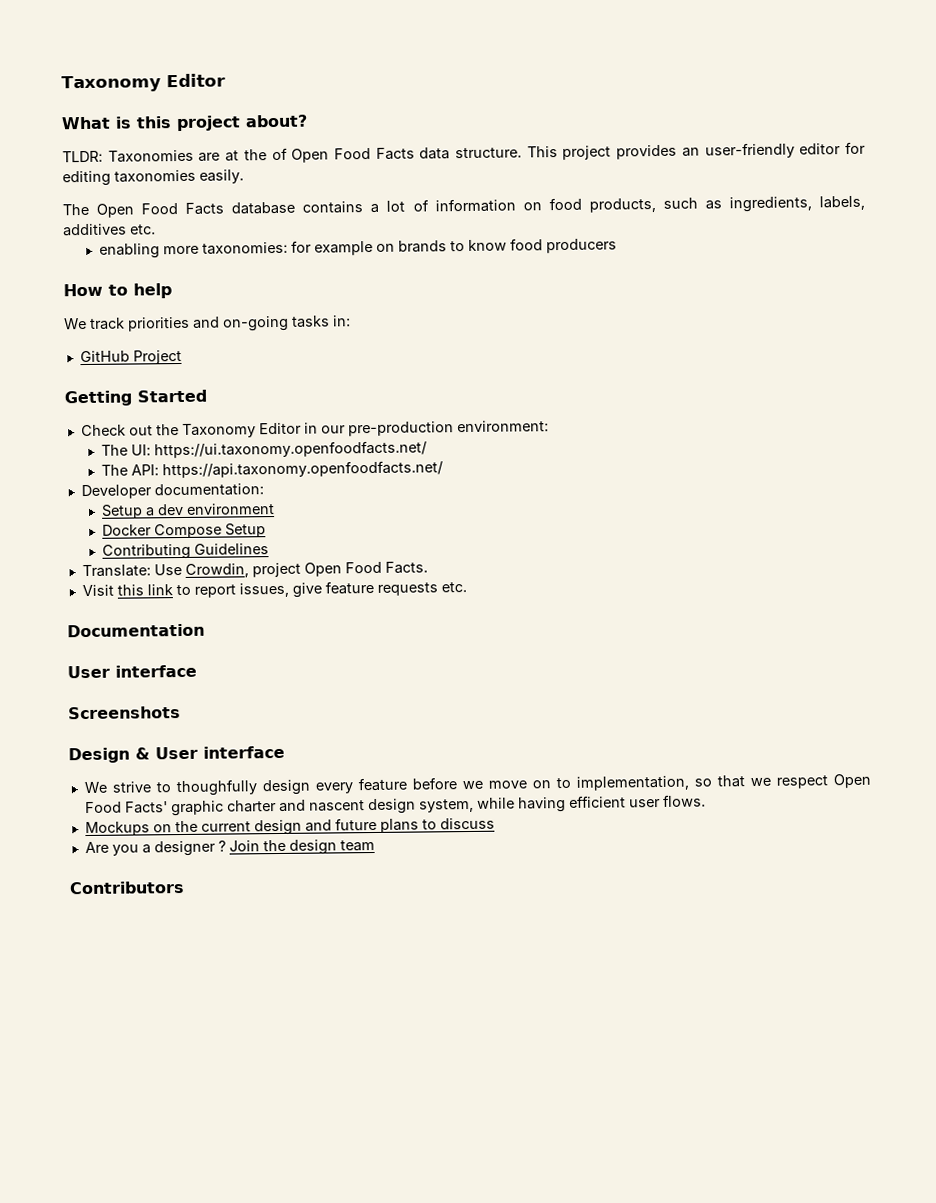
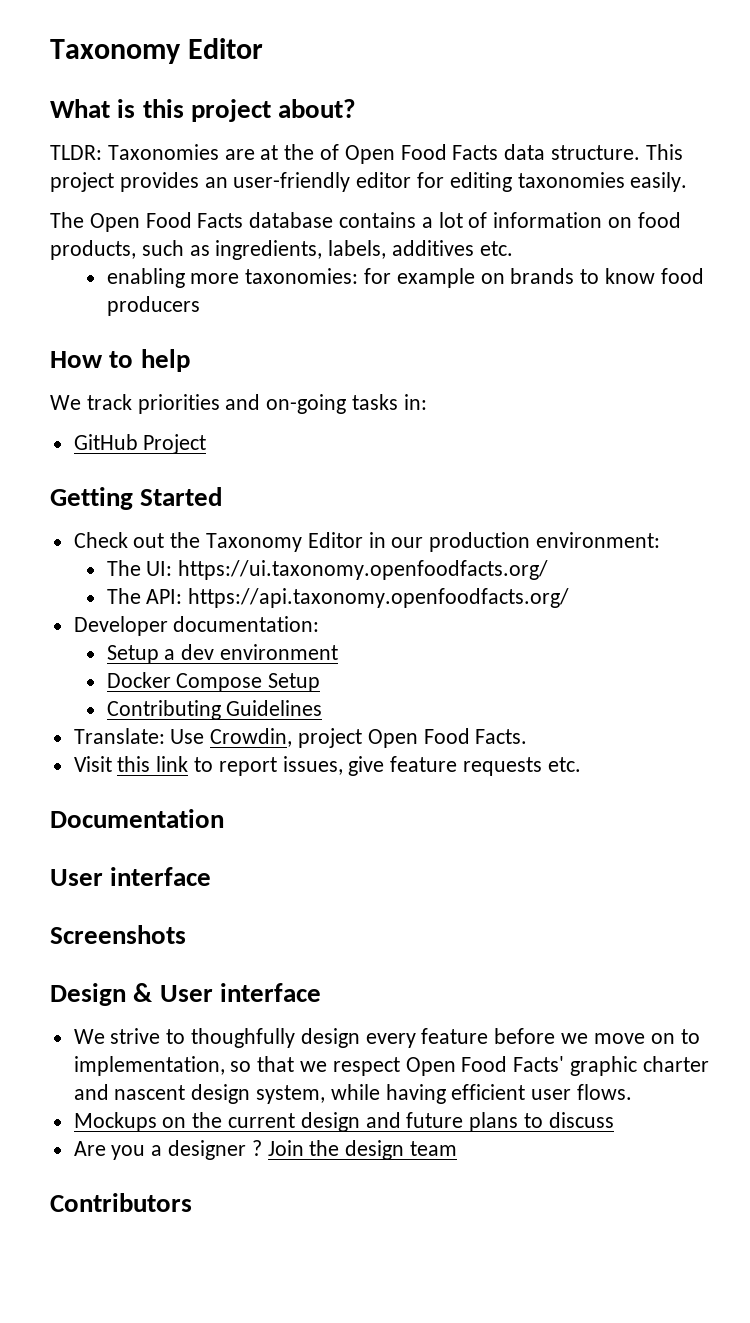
[347,421,454,437] pre-production -> [429,532,531,552] production
[154,440,428,459] https://ui.taxonomy.openfoodfacts.net/ -> [178,560,549,580] https://ui.taxonomy.openfoodfacts.org/
[162,460,444,479] https://api.taxonomy.openfoodfacts.net/ -> [188,588,570,608] https://api.taxonomy.openfoodfacts.org/

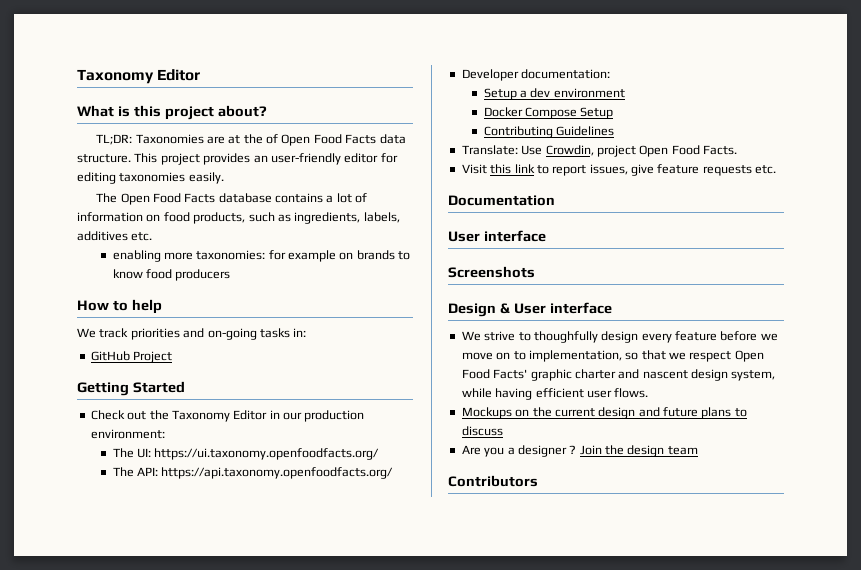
[50,145,102,160] TLDR: -> [96,134,133,145] TL;DR:

